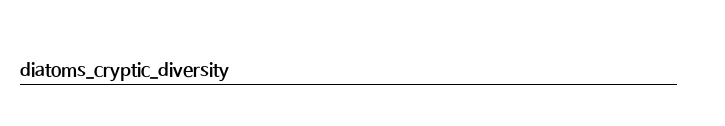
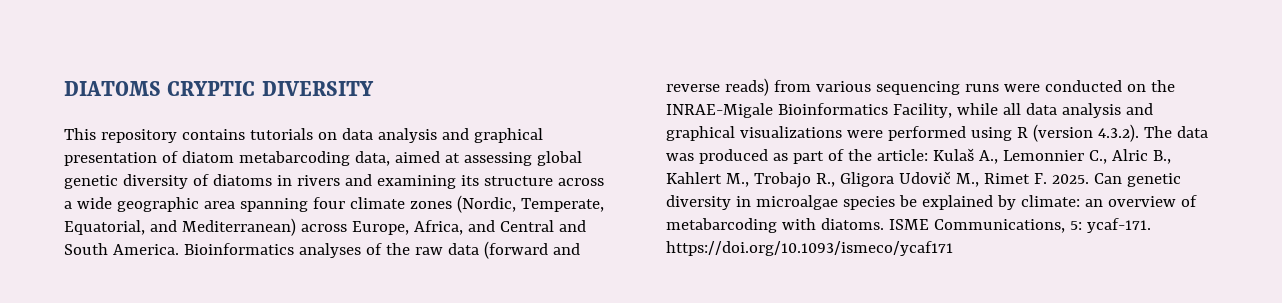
[20,62,229,82] diatoms_cryptic_diversity -> [64,81,374,96] [64,128,543,143] [64,151,582,166] [64,174,604,189] [64,195,604,213] [64,218,586,236] [64,241,580,259] [666,78,1175,96] [666,103,1153,118] [666,124,1208,142] [666,148,1171,164] [666,171,1181,188] [666,195,1197,210] [666,218,1151,233] [666,241,953,256] DIATOMS CRYPTIC DIVERSITY // This repository contains tutorials on data analysis and graphical presentation of diatom metabarcoding data, aimed at assessing global genetic diversity of diatoms in rivers and examining its structure across a wide geographic area spanning four climate zones (Nordic, Temperate, Equatorial, and Mediterranean) across Europe, Africa, and Central and South America. Bioinformatics analyses of the raw data (forward and reverse reads) from various sequencing runs were conducted on the INRAE-Migale Bioinformatics Facility, while all data analysis and graphical visualizations were performed using R (version 4.3.2). The data was produced as part of the article: Kulaš A., Lemonnier C., Alric B., Kahlert M., Trobajo R., Gligora Udovič M., Rimet F. 2025. Can genetic diversity in microalgae species be explained by climate: an overview of metabarcoding with diatoms. ISME Communications, 5: ycaf-171. https://doi.org/10.1093/ismeco/ycaf171

